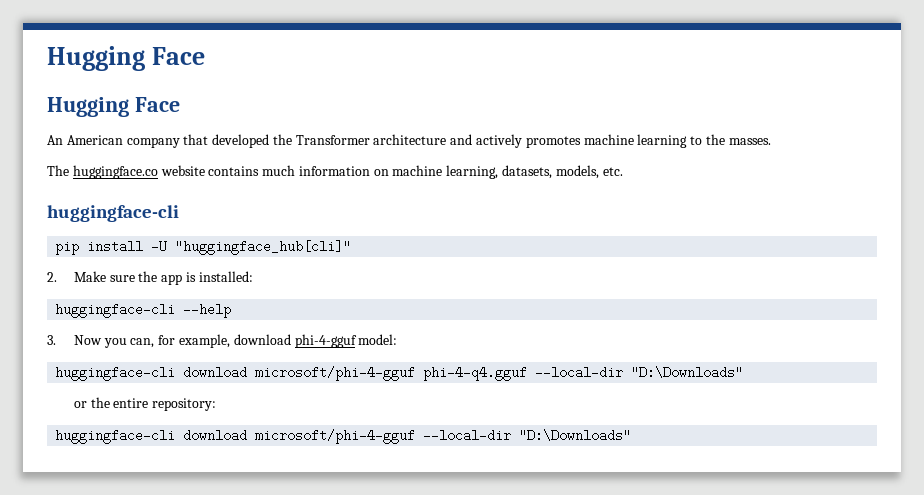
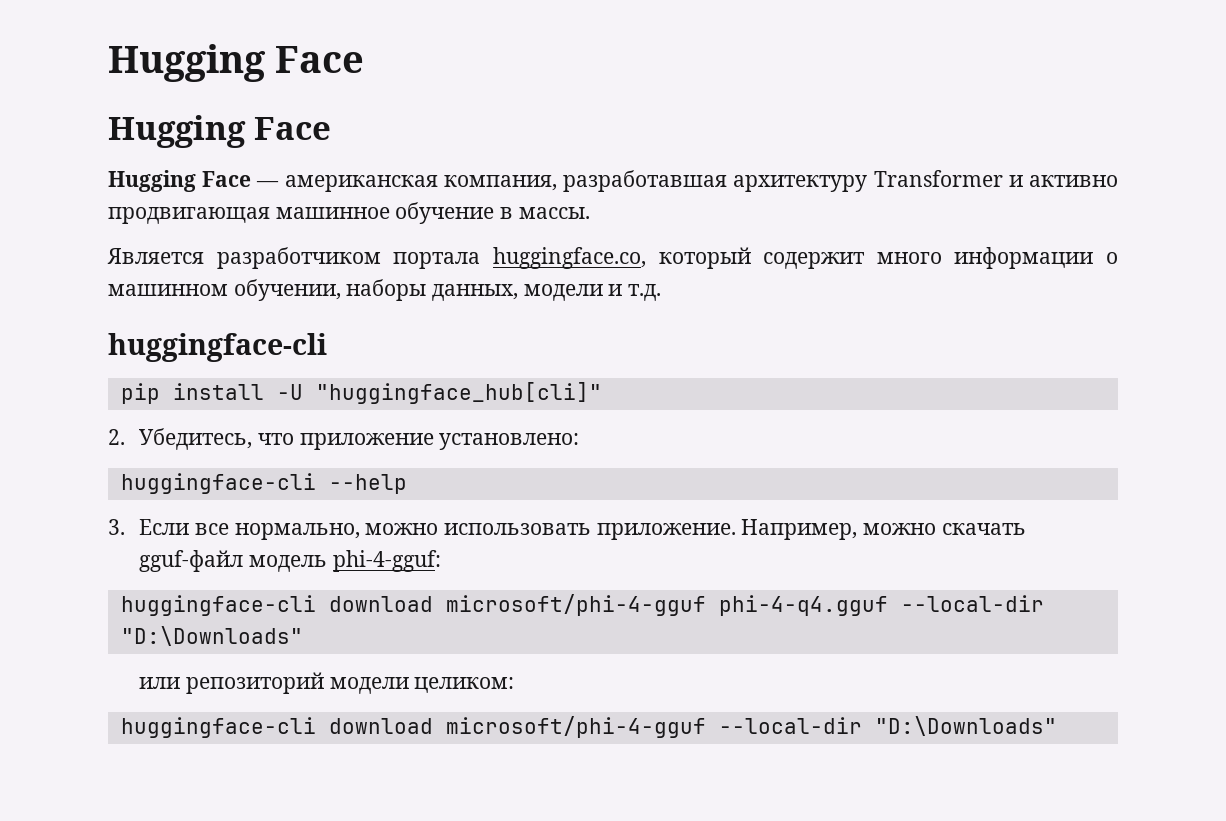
[47,134,771,148] [47,165,623,179] An American company that developed the Transformer architecture and actively promotes machine learning to the masses. // The huggingface.co website contains much information on machine learning, datasets, models, etc. -> [108,170,1118,192] [108,202,590,224] [107,247,1118,269] [108,279,662,301] Hugging Face — американская компания, разработавшая архитектуру Transformer и активно продвигающая машинное обучение в массы. // Является разработчиком портала huggingface.co, который содержит много информации о машинном обучении, наборы данных, модели и т.д.
[73,271,253,285] [55,303,232,318] [47,334,398,348] Make sure the app is installed: // huggingface-cli --help // 3. Now you can, for example, download phi-4-gguf model: -> [139,428,580,450] [120,473,407,494] [108,519,1026,540] [139,550,441,572] Убедитесь, что приложение установлено: // huggingface-cli --help // 3. Если все нормально, можно использовать приложение. Например, можно скачать gguf-файл модель phi-4-gguf:
[73,397,217,411] or the entire repository: -> [139,672,515,694] или репозиторий модели целиком:

